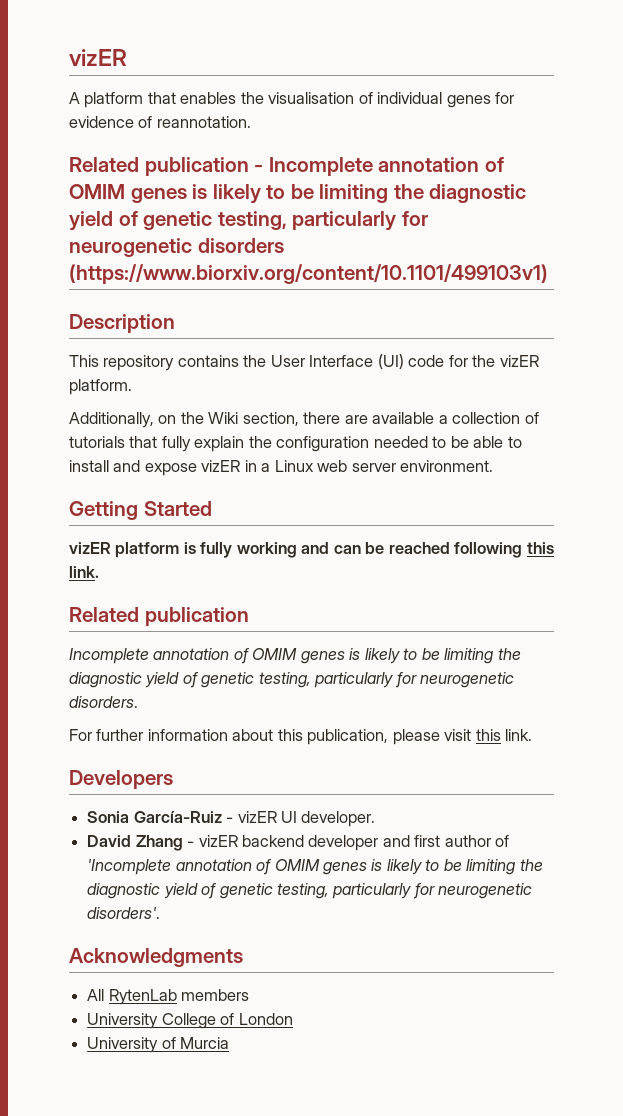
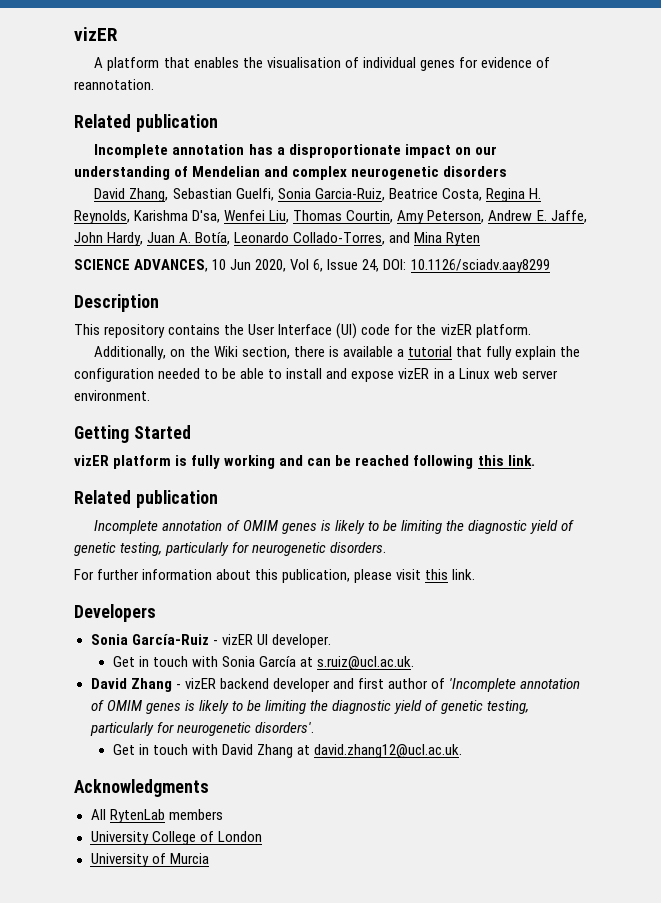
[254,157,504,176] [69,184,527,204] [69,211,428,231] [69,238,284,257] [69,264,548,284] - Incomplete annotation of OMIM genes is likely to be limiting the diagnostic yield of genetic testing, particularly for neurogenetic disorders (https://www.biorxiv.org/content/10.1101/499103v1) -> [94,144,497,158] [74,166,508,180] [94,188,541,202] [74,210,587,224] [74,232,481,246] [74,259,550,273] // Incomplete annotation has a disproportionate impact on our understanding of Mendelian and complex neurogenetic disorders // David Zhang, Sebastian Guelfi, Sonia Garcia-Ruiz, Beatrice Costa, Regina H. Reynolds, Karishma D'sa, Wenfei Liu, Thomas Courtin, Amy Peterson, Andrew E. Jaffe, John Hardy, Juan A. Botía, Leonardo Collado-Torres, and Mina Ryten // SCIENCE ADVANCES, 10 Jun 2020, Vol 6, Issue 24, DOI: 10.1126/sciadv.aay8299
[344,415,368,424] are -> [328,346,339,357] is
[452,412,539,424] [69,436,125,448] collection of tutorials -> [407,346,452,357] tutorial
(376, 819) none -> [112,656,415,670] // Get in touch with Sonia García at s.ruiz@ucl.ac.uk.
(161, 913) none -> [112,744,463,758] // Get in touch with David Zhang at david.zhang12@ucl.ac.uk.

